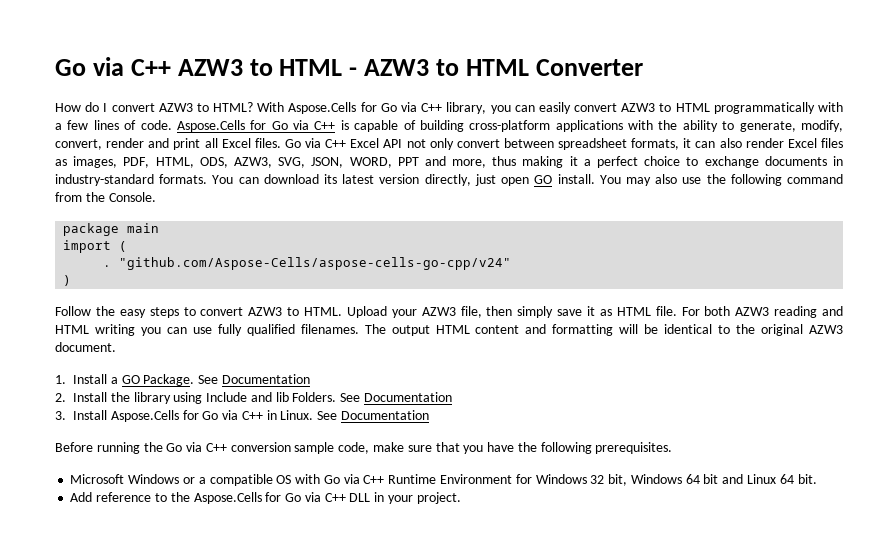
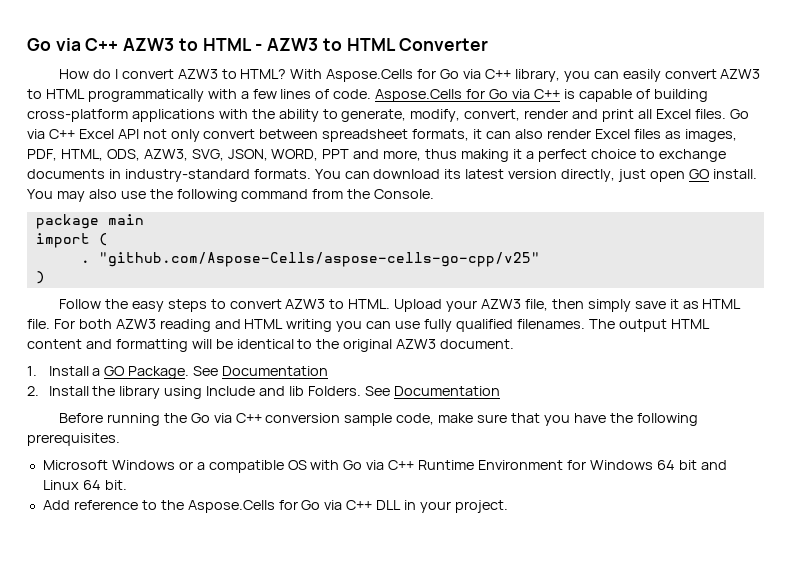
[119,257,512,270] "github.com/Aspose-Cells/aspose-cells-go-cpp/v24" -> [98,252,540,267] "github.com/Aspose-Cells/aspose-cells-go-cpp/v25"
[55,410,430,422] // 3. Install Aspose.Cells for Go via C++ in Linux. See Documentation -> (500, 391) none
[590,474,682,486] 32 bit, Windows -> (653, 465) none

